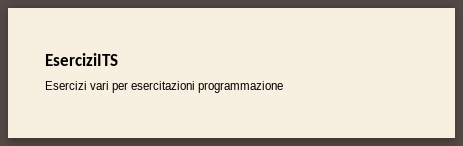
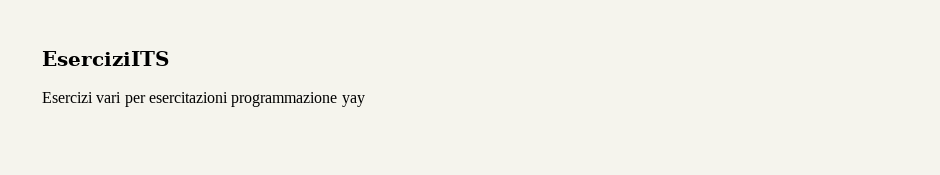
(284, 87) none -> [341,95,365,107] yay

